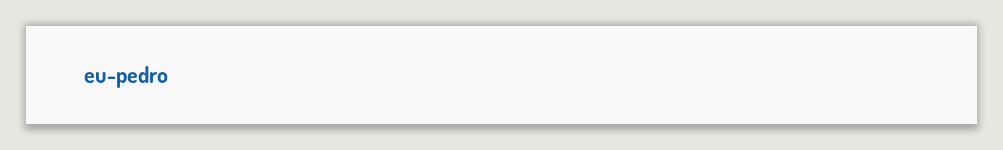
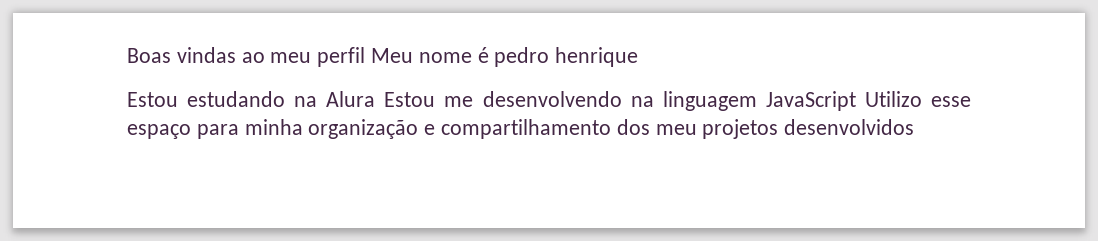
[84,66,168,88] eu-pedro -> [127,47,639,67] [127,91,971,111] [127,119,915,139] Boas vindas ao meu perfil Meu nome é pedro henrique // Estou estudando na Alura Estou me desenvolvendo na linguagem JavaScript Utilizo esse espaço para minha organização e compartilhamento dos meu projetos desenvolvidos

